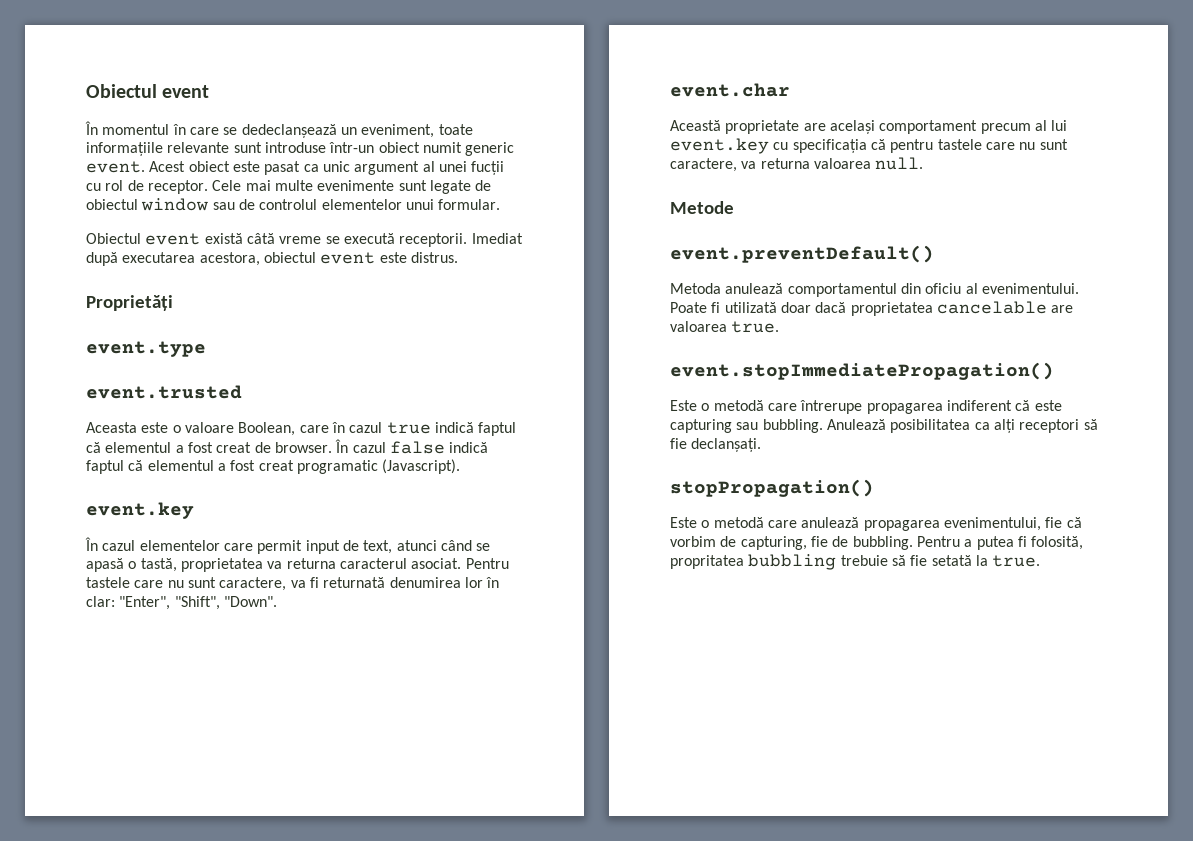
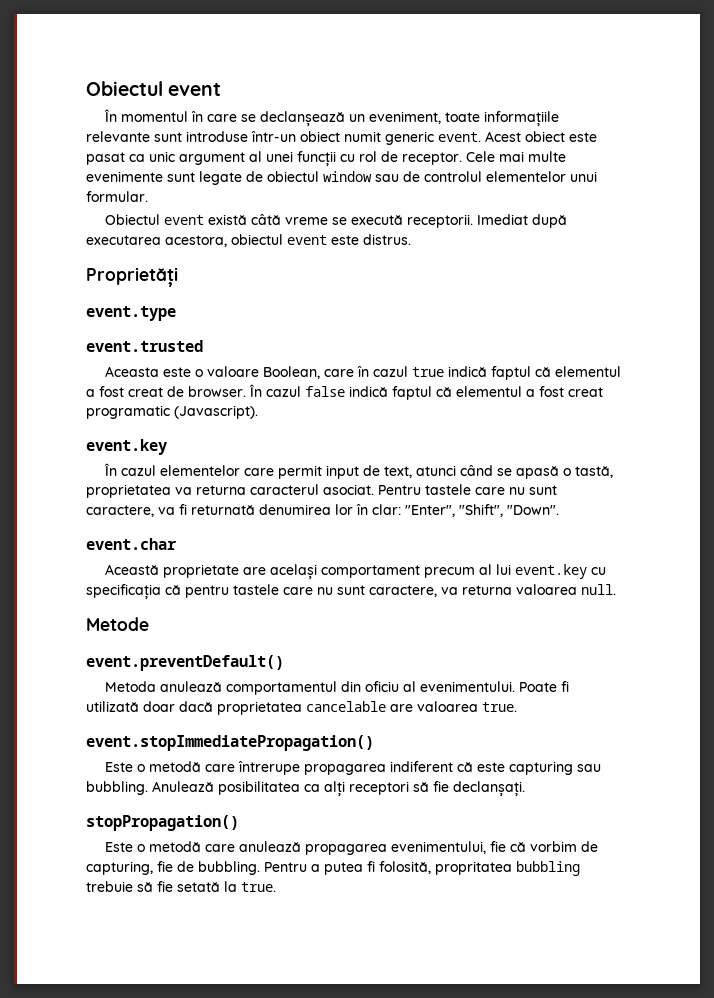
[241,124,337,138] dedeclanșează -> [259,111,345,127] declanșează
[471,161,505,175] fucții -> [297,151,336,167] funcții

